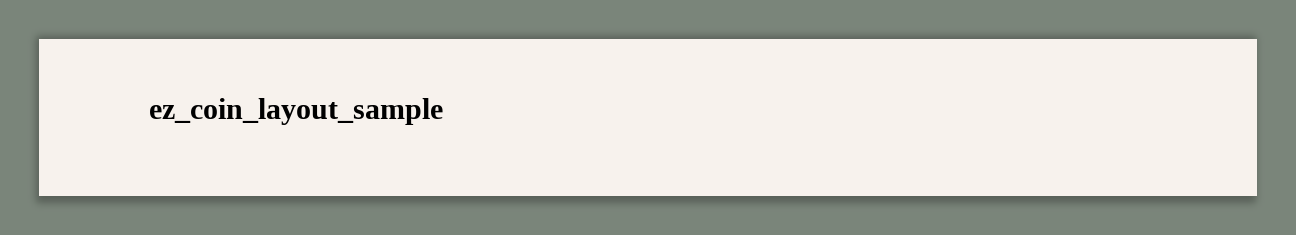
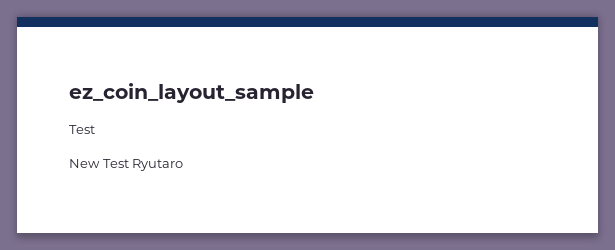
(443, 111) none -> [69,125,95,134] [69,159,184,171] // Test // New Test Ryutaro

